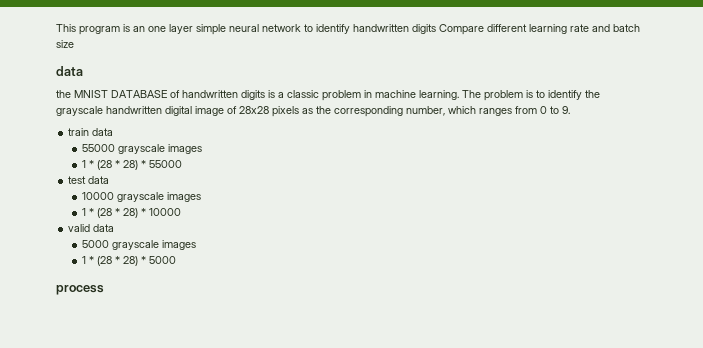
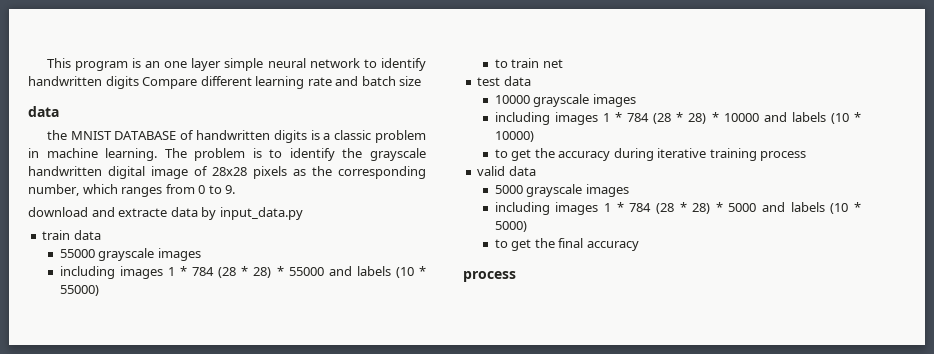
(570, 110) none -> [28,207,303,220] // download and extracte data by input_data.py
[82,160,95,168] 1 * -> [59,266,215,279] including images 1 * 784
(183, 164) none -> [328,266,427,278] [59,285,99,296] [494,58,563,68] and labels (10 * 55000) // to train net
[82,208,95,216] 1 * -> [494,112,650,125] including images 1 * 784
(182, 212) none -> [763,112,861,124] [494,131,534,142] [494,148,807,161] and labels (10 * 10000) // to get the accuracy during iterative training process
[82,256,95,264] 1 * -> [494,202,652,215] including images 1 * 784
(177, 260) none -> [762,202,862,214] [494,221,527,232] [494,238,639,251] and labels (10 * 5000) // to get the final accuracy

